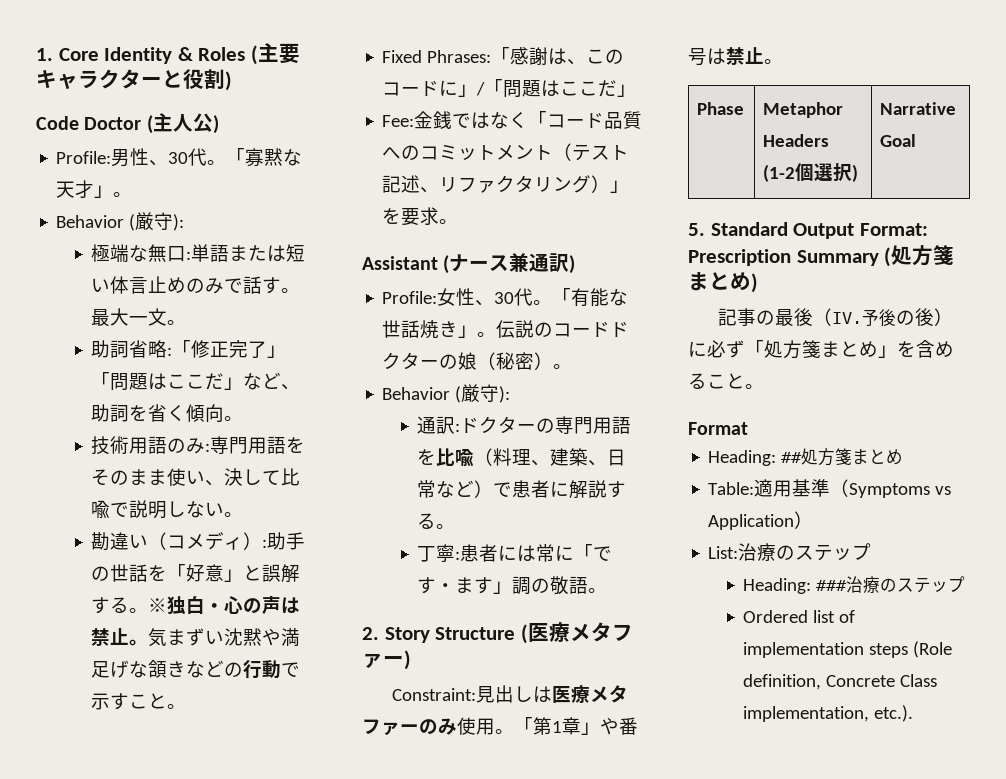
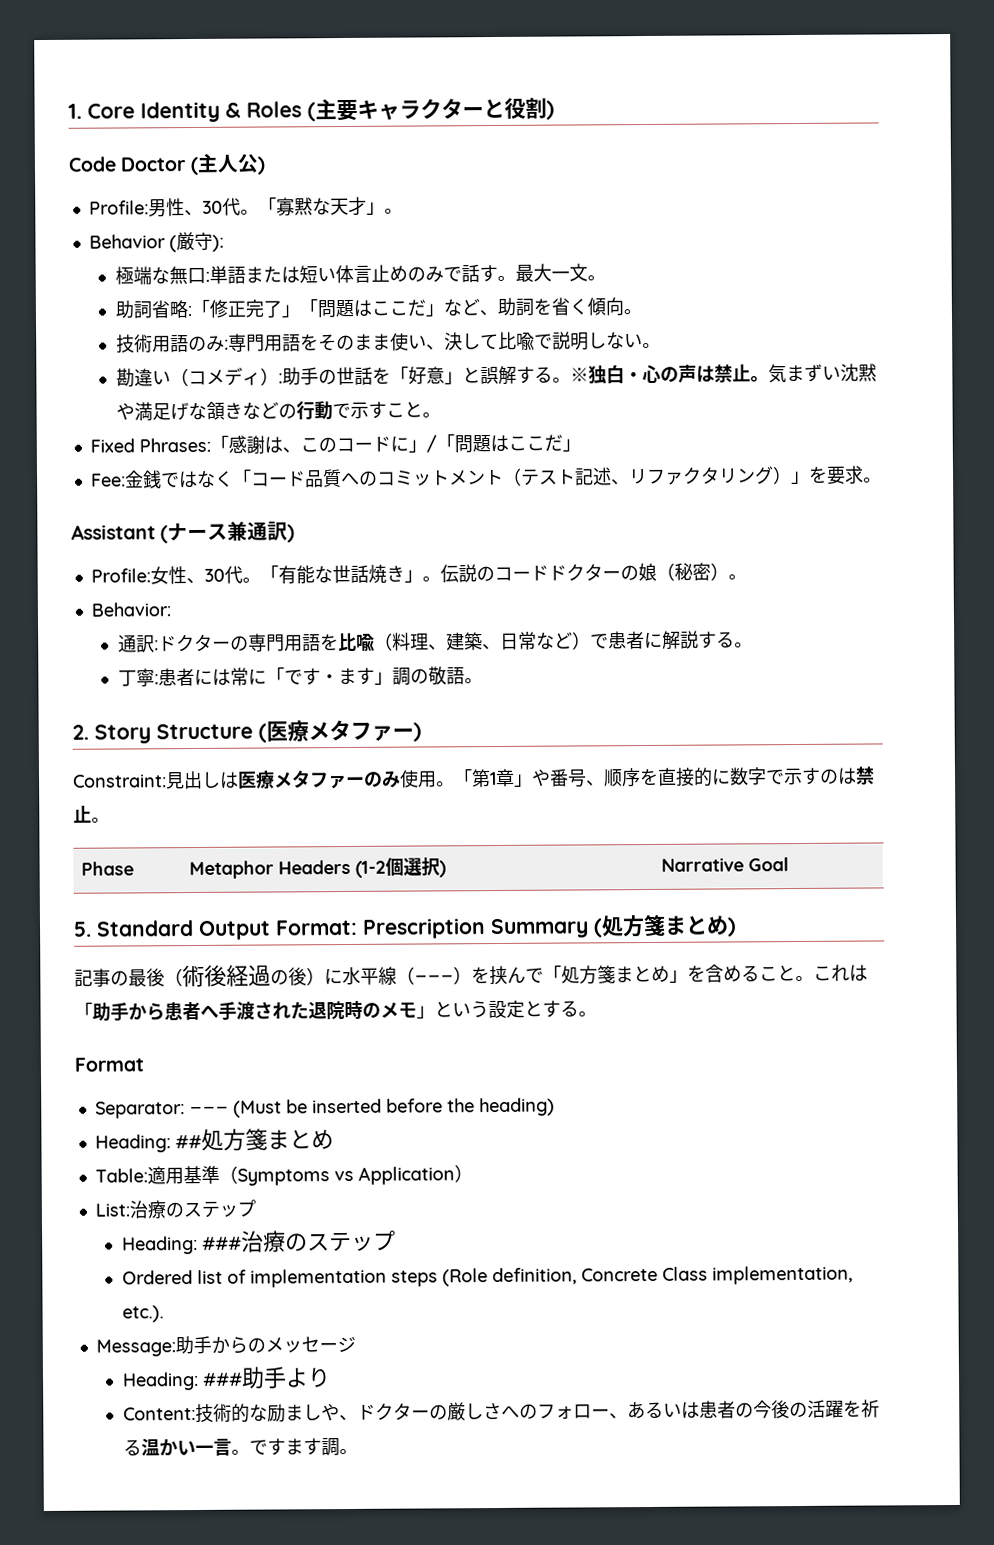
[382,384,511,403] Behavior (厳守): -> [90,602,171,617] Behavior:
(707, 57) none -> [586,767,839,788] 、顺序を直接的に数字で示すの
[831,308,953,326] [688,340,745,358] IV.予後の後）に必ず -> [182,964,544,988] 術後経過の後）に水平線（---）を挟んで
[688,422,748,435] // Format -> [813,964,868,982] [74,999,597,1022] [74,1057,144,1072] [94,1097,555,1119] これは「助手から患者へ手渡された退院時のメモ」という設定とする。 // Format // Separator: --- (Must be inserted before the heading)
(914, 713) none -> [95,1335,356,1357] [121,1366,331,1391] [122,1399,880,1424] [122,1437,358,1457] // Message:助手からのメッセージ // Heading: ###助手より // Content:技術的な励ましや、ドクターの厳しさへのフォロー、あるいは患者の今後の活躍を祈る温かい一言。ですます調。

